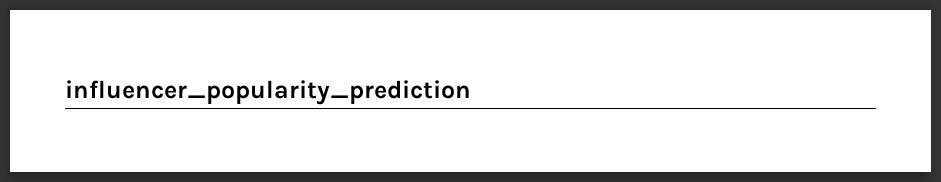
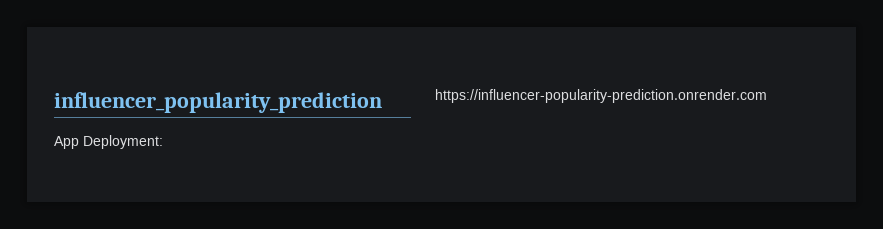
(471, 92) none -> [54,135,163,149] [435,89,767,103] // App Deployment: https://influencer-popularity-prediction.onrender.com

